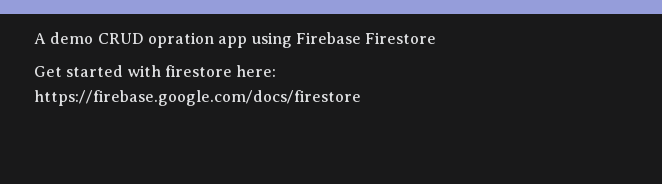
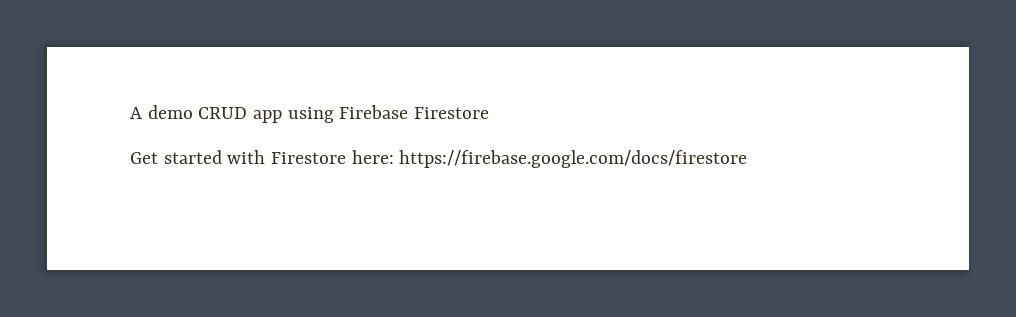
[147,32,214,48] opration -> (248, 113) none
[164,65,232,77] firestore -> [271,152,347,164] Firestore

